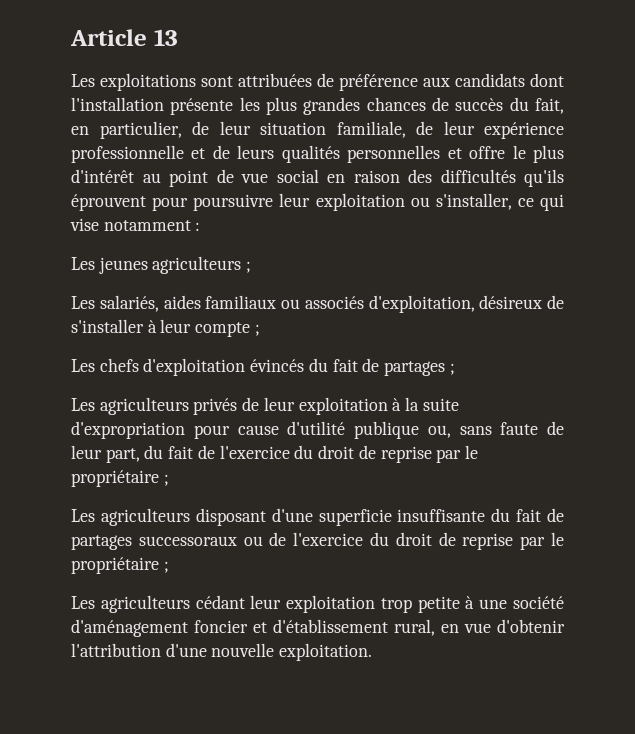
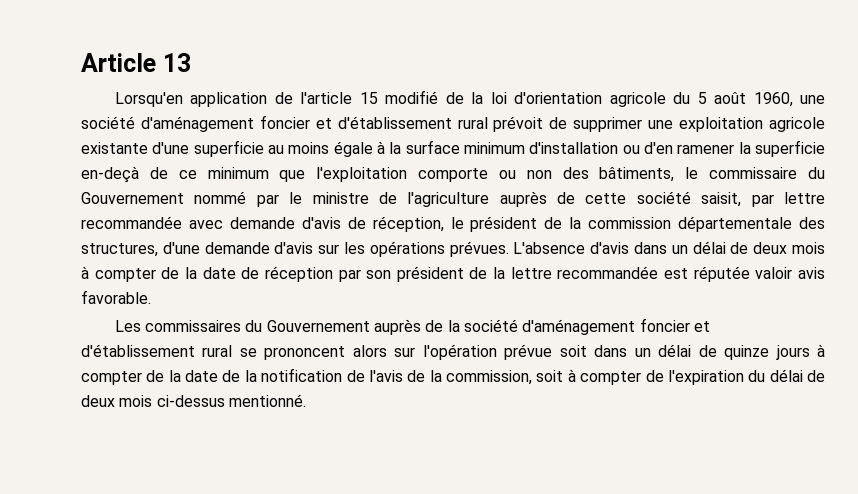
[71,73,564,91] [71,97,564,115] [71,121,564,139] [71,145,565,163] [71,169,564,187] [71,193,564,211] [70,218,201,231] [71,256,252,274] [71,295,564,313] [71,319,260,337] [71,358,455,376] [71,397,459,415] [71,421,564,439] [71,445,478,463] [71,470,169,487] [71,508,564,526] [71,532,565,550] [71,557,169,574] [71,595,475,613] Les exploitations sont attribuées de préférence aux candidats dont l'installation présente les plus grandes chances de succès du fait, en particulier, de leur situation familiale, de leur expérience professionnelle et de leurs qualités personnelles et offre le plus d'intérêt au point de vue social en raison des difficultés qu'ils éprouvent pour poursuivre leur exploitation ou s'installer, ce qui vise notamment : // Les jeunes agriculteurs ; // Les salariés, aides familiaux ou associés d'exploitation, désireux de s'installer à leur compte ; // Les chefs d'exploitation évincés du fait de partages ; // Les agriculteurs privés de leur exploitation à la suite d'expropriation pour cause d'utilité publique ou, sans faute de leur part, du fait de l'exercice du droit de reprise par le propriétaire ; // Les agriculteurs disposant d'une superficie insuffisante du fait de partages successoraux ou de l'exercice du droit de reprise par le propriétaire ; // Les agriculteurs cédant leur exploitation trop petite à -> [114,90,793,107] Lorsqu'en application de l'article 15 modifié de la loi d'orientation agricole du 5 août 1960,
[394,619,565,636] [71,643,373,661] rural, en vue d'obtenir l'attribution d'une nouvelle exploitation. -> [457,116,825,132] [81,140,826,157] [81,166,825,183] [81,191,825,207] [81,216,826,232] [81,241,825,257] [81,266,825,282] [81,290,151,304] [114,318,710,335] [81,344,826,360] [81,368,825,385] [81,394,306,407] rural prévoit de supprimer une exploitation agricole existante d'une superficie au moins égale à la surface minimum d'installation ou d'en ramener la superficie en-deçà de ce minimum que l'exploitation comporte ou non des bâtiments, le commissaire du Gouvernement nommé par le ministre de l'agriculture auprès de cette société saisit, par lettre recommandée avec demande d'avis de réception, le président de la commission départementale des structures, d'une demande d'avis sur les opérations prévues. L'absence d'avis dans un délai de deux mois à compter de la date de réception par son président de la lettre recommandée est réputée valoir avis favorable. // Les commissaires du Gouvernement auprès de la société d'aménagement foncier et d'établissement rural se prononcent alors sur l'opération prévue soit dans un délai de quinze jours à compter de la date de la notification de l'avis de la commission, soit à compter de l'expiration du délai de deux mois ci-dessus mentionné.

